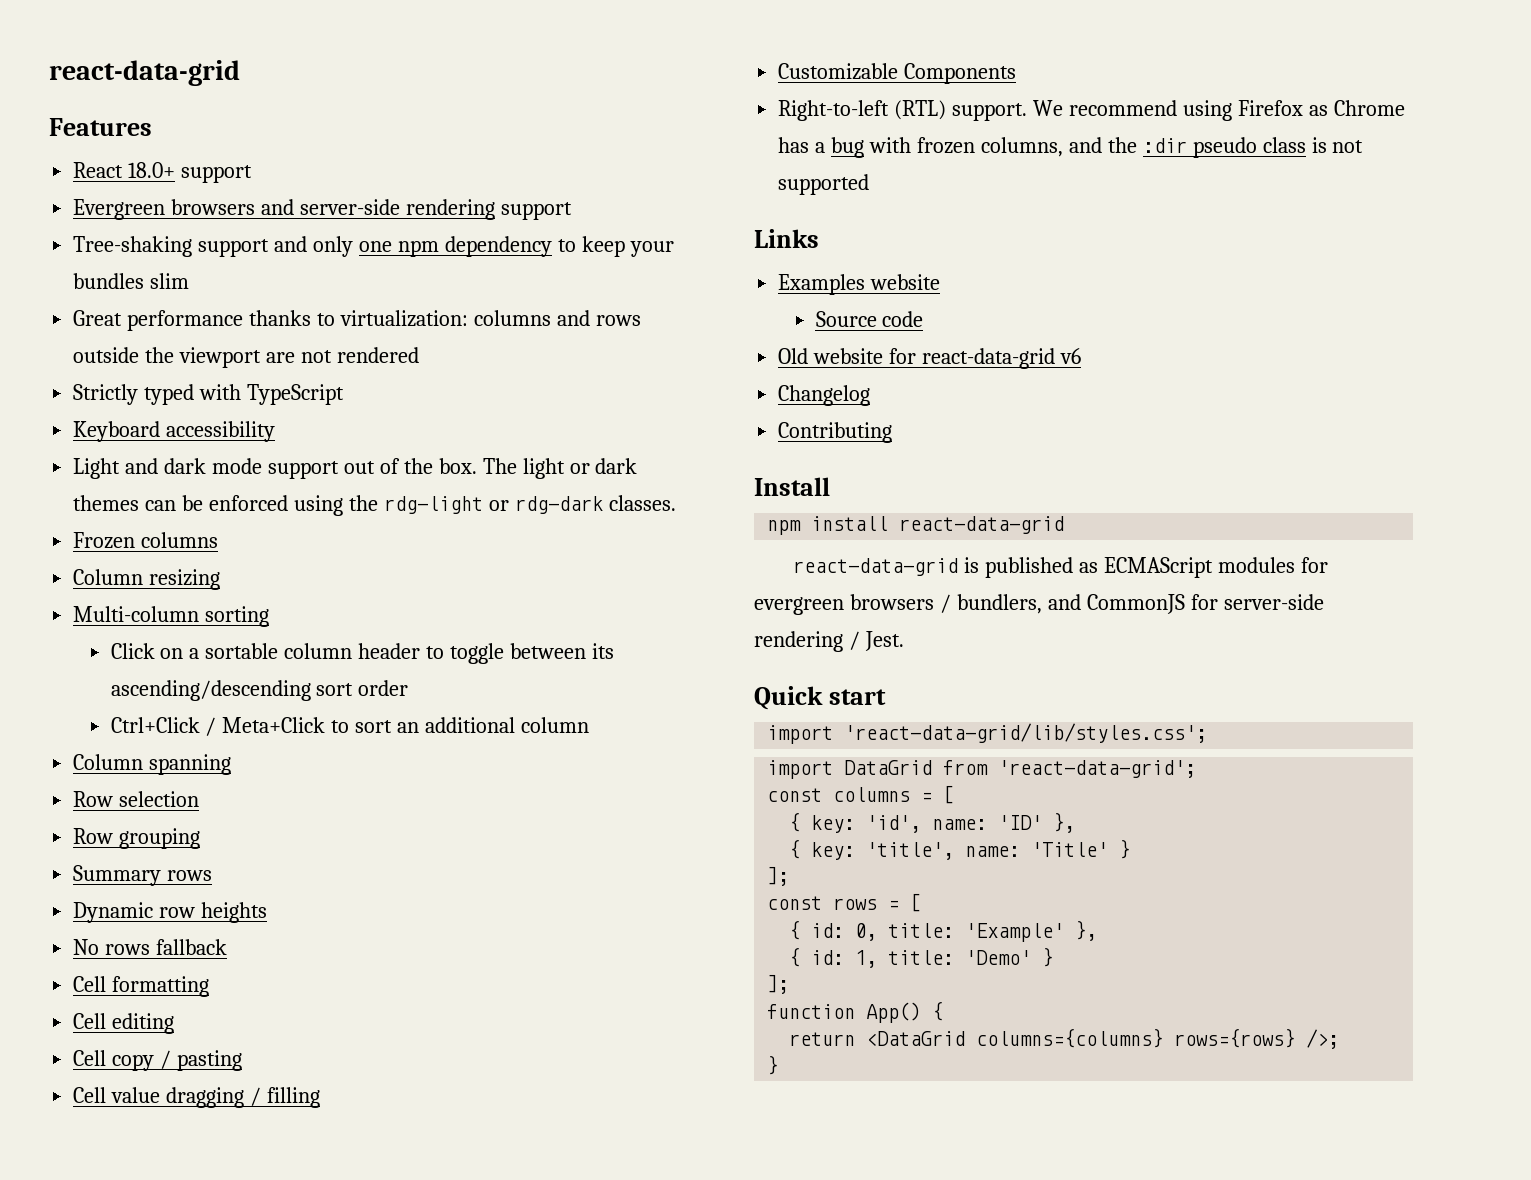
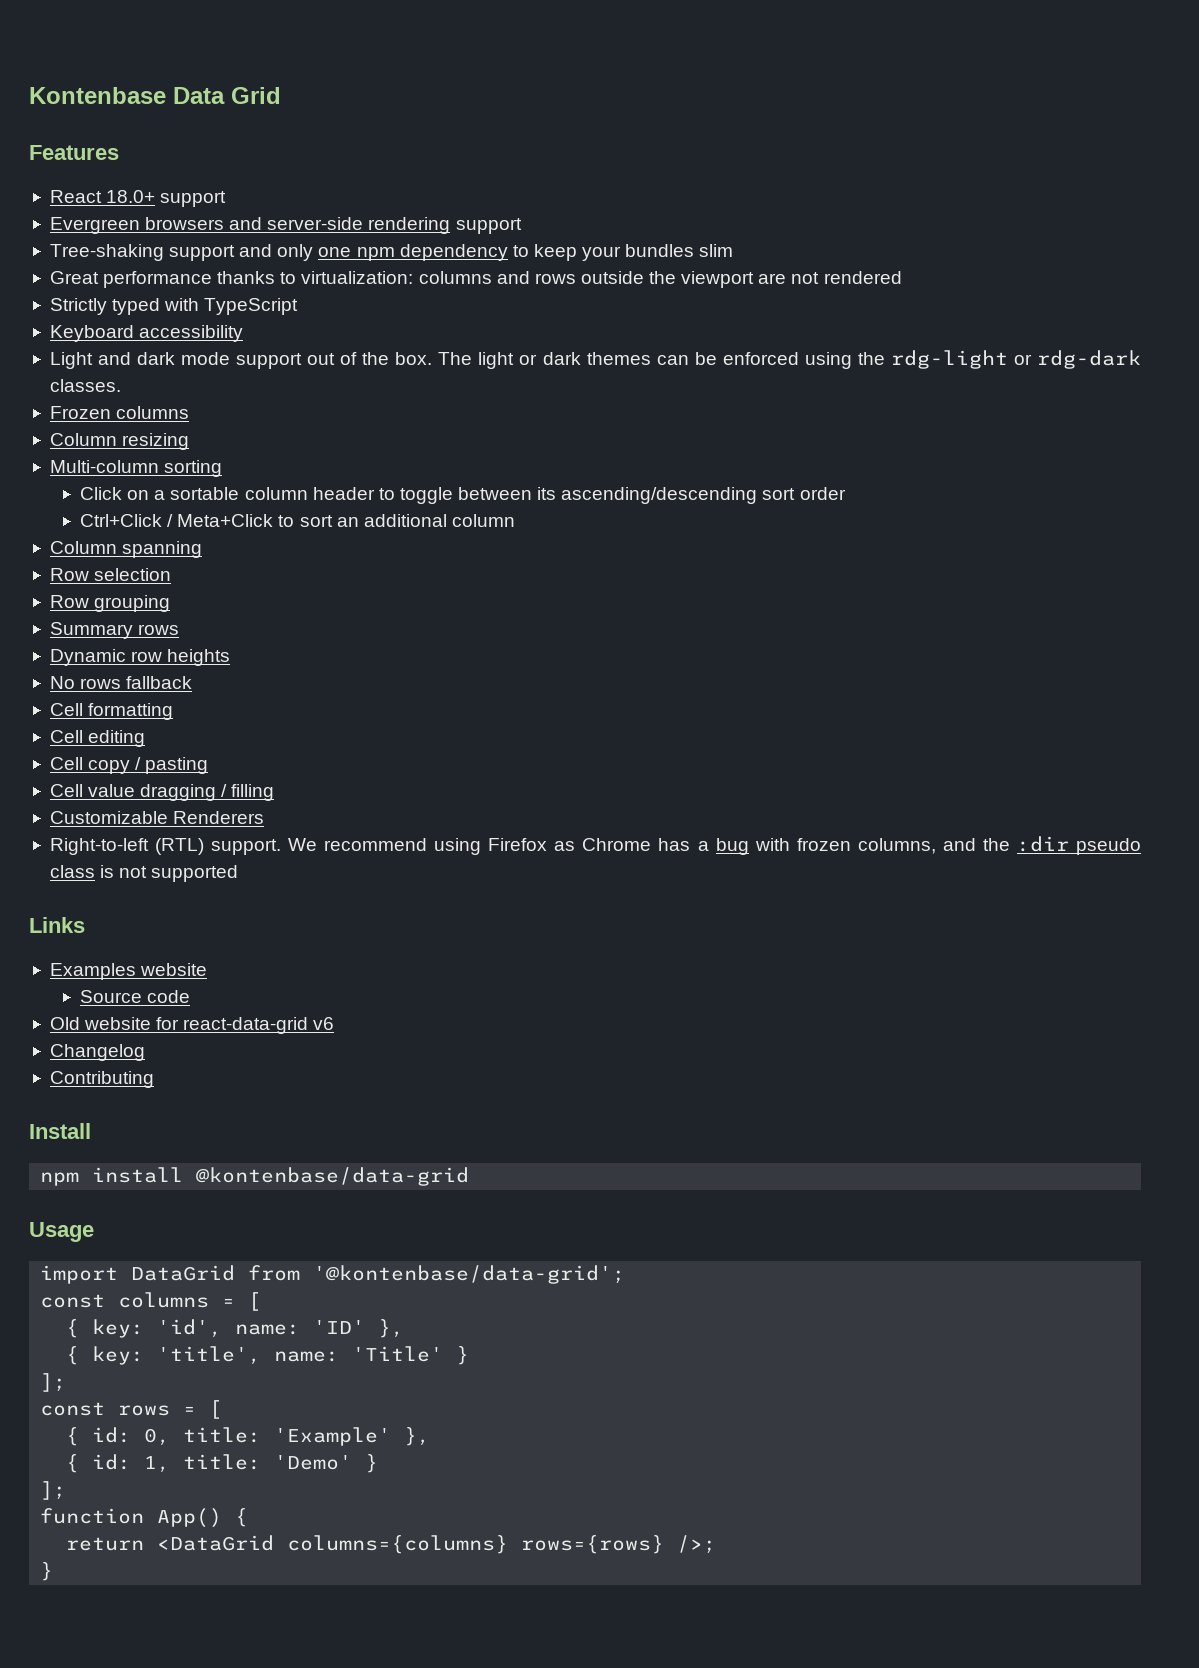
[49,60,240,86] react-data-grid -> [29,87,281,104] Kontenbase Data Grid
[904,63,1017,84] Components -> [173,811,265,824] Renderers
[899,516,1065,534] [792,557,1328,578] [754,594,1324,615] [754,631,904,652] [754,686,886,710] [767,723,1208,744] react-data-grid // react-data-grid is published as ECMAScript modules for evergreen browsers / bundlers, and CommonJS for server-side rendering / Jest. // Quick start // import 'react-data-grid/lib/styles.css'; -> [196,1167,470,1186] [29,1222,94,1242] @kontenbase/data-grid // Usage
[998,760,1197,778] 'react-data-grid'; -> [313,1265,626,1284] '@kontenbase/data-grid';

